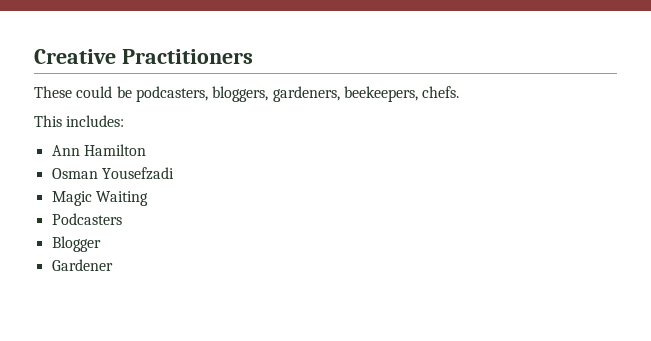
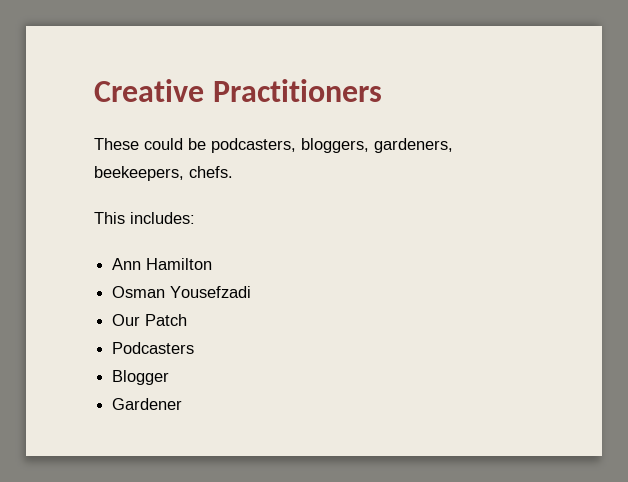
[51,191,148,206] Magic Waiting -> [112,314,188,326] Our Patch

